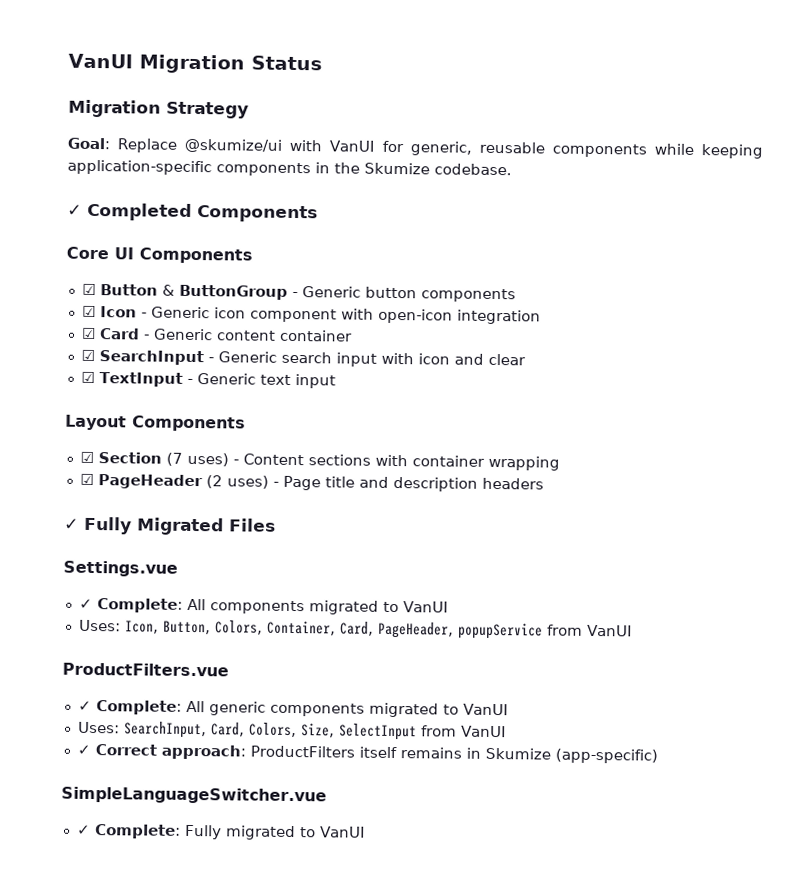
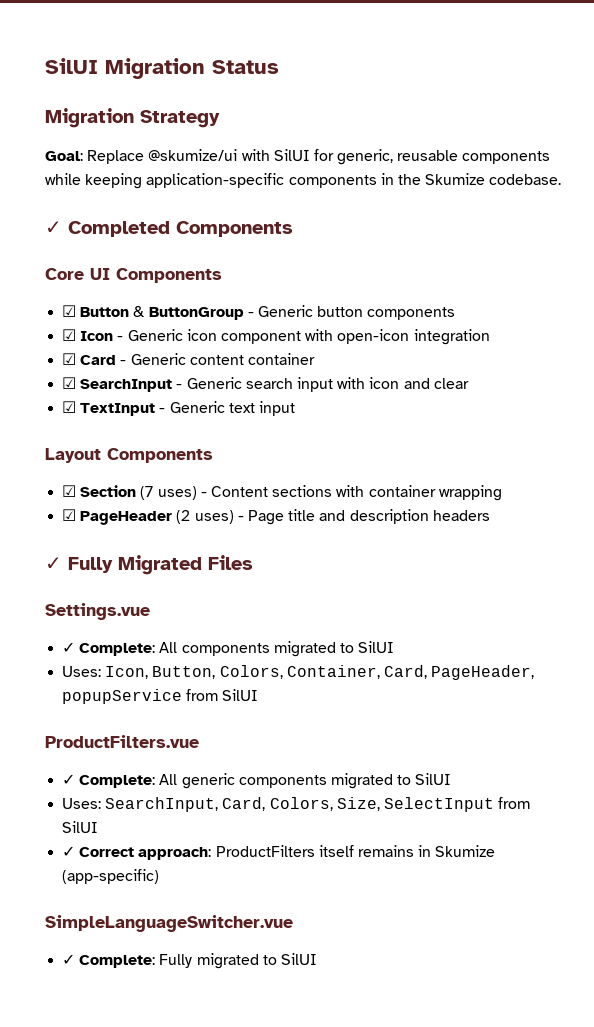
[68,53,133,69] VanUI -> [45,58,98,74] SilUI
[329,140,375,152] VanUI -> [273,149,310,161] SilUI
[402,601,448,613] VanUI -> [358,641,395,653] SilUI
[586,624,632,637] VanUI -> [222,689,259,701] SilUI
[462,703,508,716] VanUI -> [415,773,452,785] SilUI
[460,725,506,738] VanUI -> [62,821,99,833] SilUI
[319,826,365,838] VanUI -> [280,953,317,965] SilUI

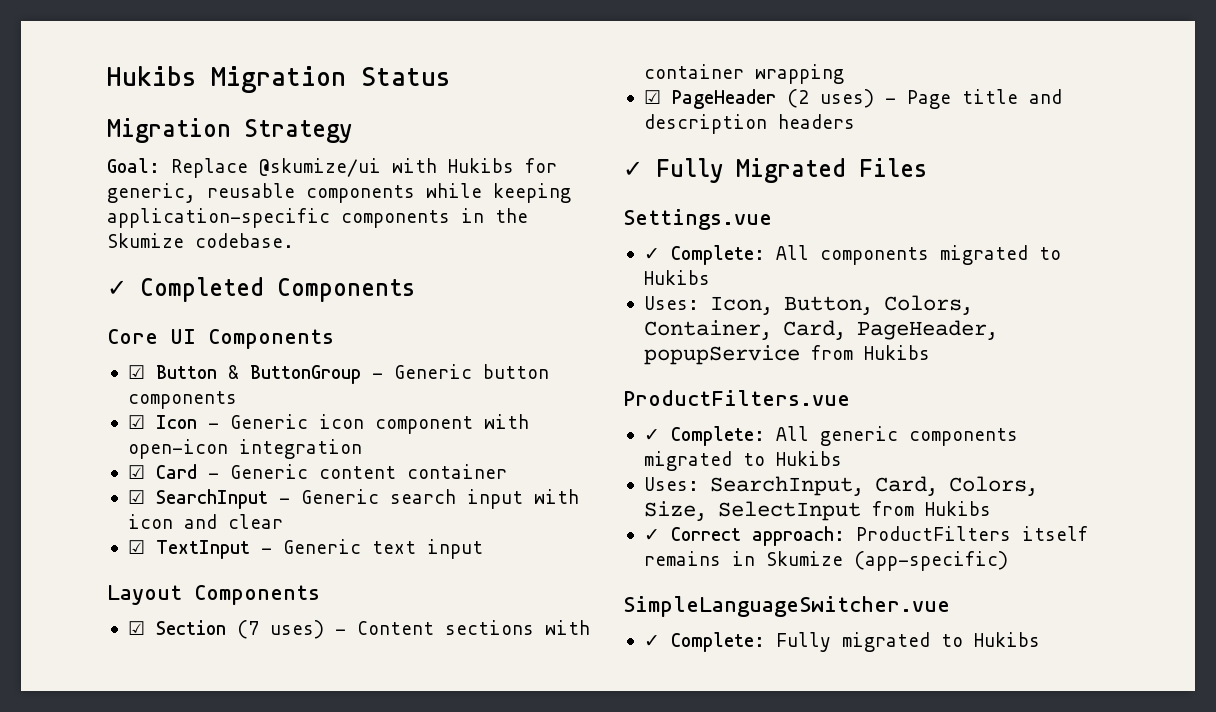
[45,58,98,74] SilUI -> [107,66,196,86] Hukibs
[273,149,310,161] SilUI -> [448,158,514,173] Hukibs
[358,641,395,653] SilUI -> [643,270,710,285] Hukibs
[222,689,259,701] SilUI -> [863,345,930,360] Hukibs
[415,773,452,785] SilUI -> [775,451,842,466] Hukibs
[62,821,99,833] SilUI -> [924,501,991,516] Hukibs
[280,953,317,965] SilUI -> [973,632,1040,647] Hukibs

